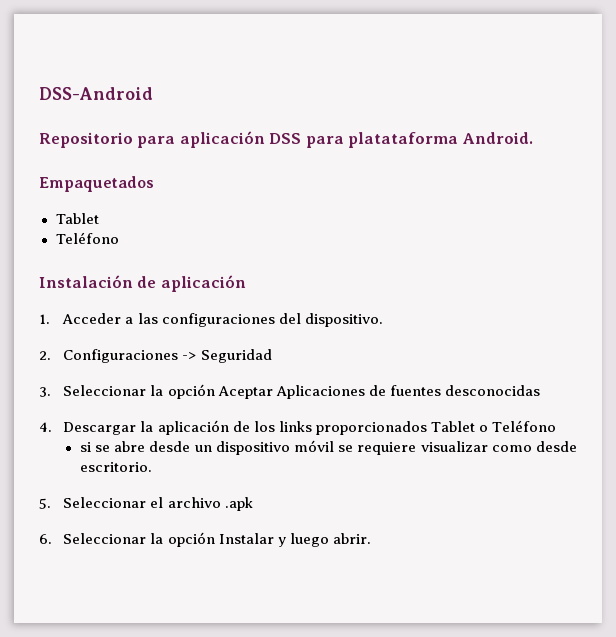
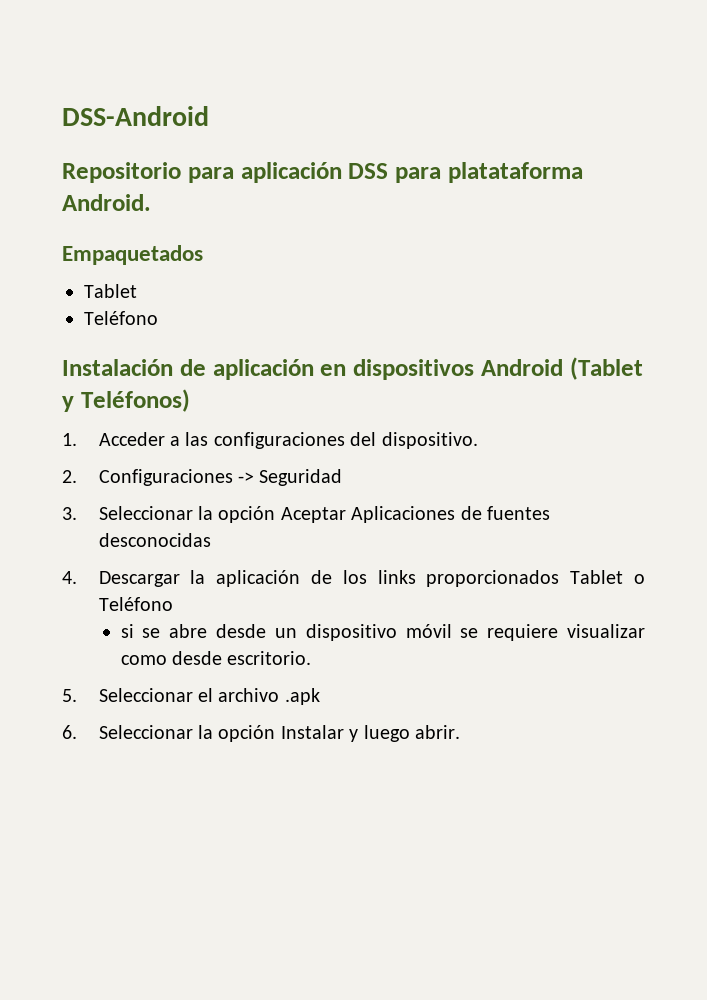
(246, 283) none -> [320,357,643,380] [62,389,190,412] en dispositivos Android (Tablet y Teléfonos)

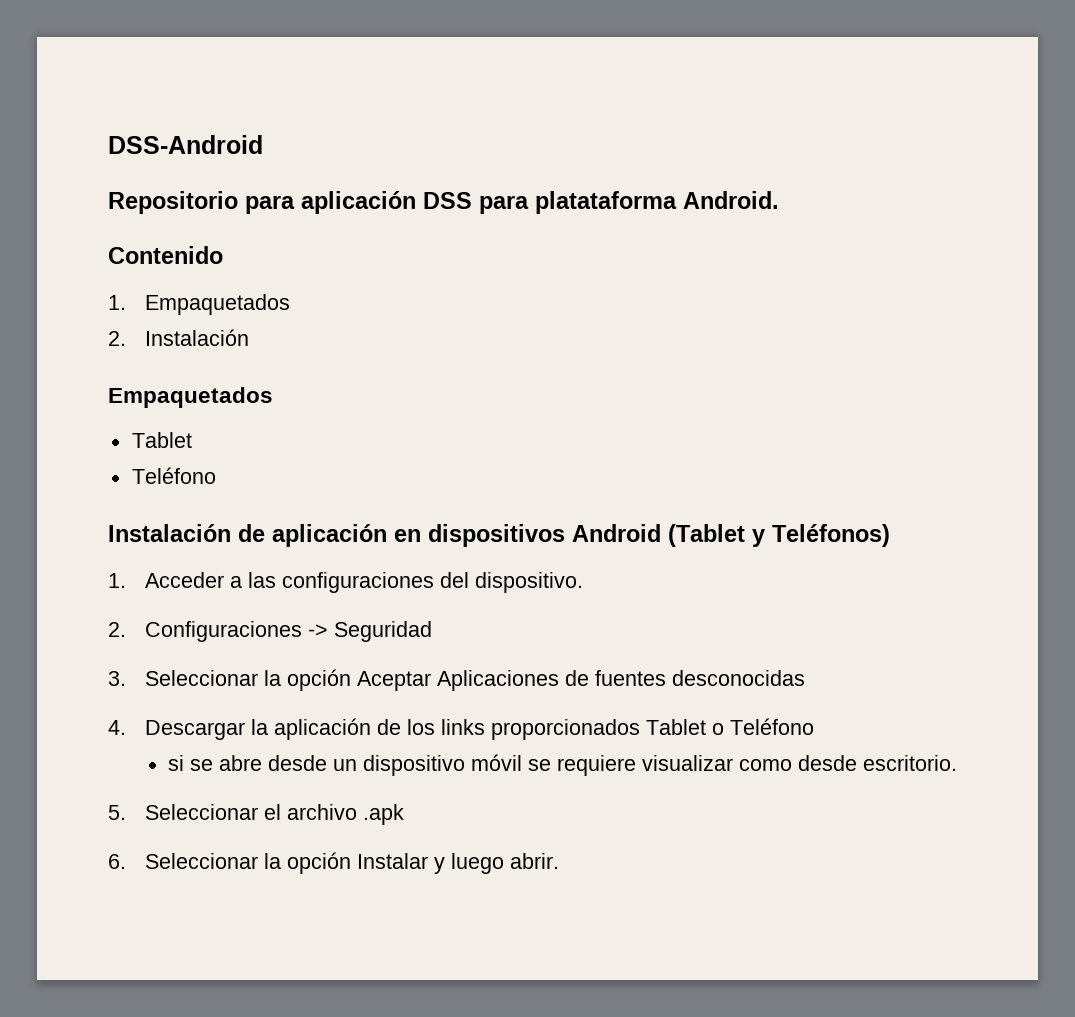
(151, 202) none -> [108,246,223,264] [108,294,290,315] [108,329,249,346] // Contenido // 1. Empaquetados // 2. Instalación

